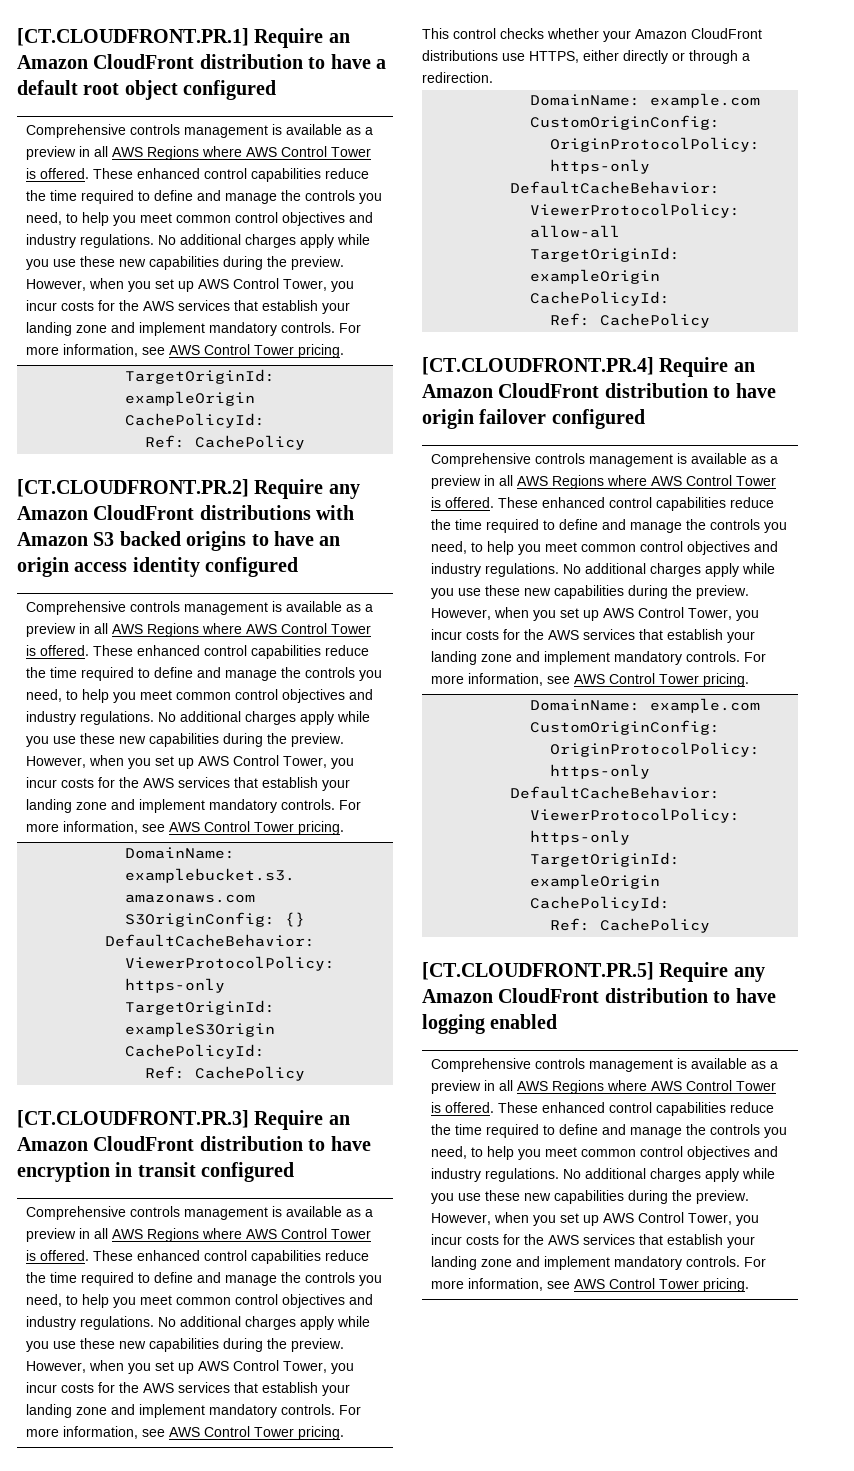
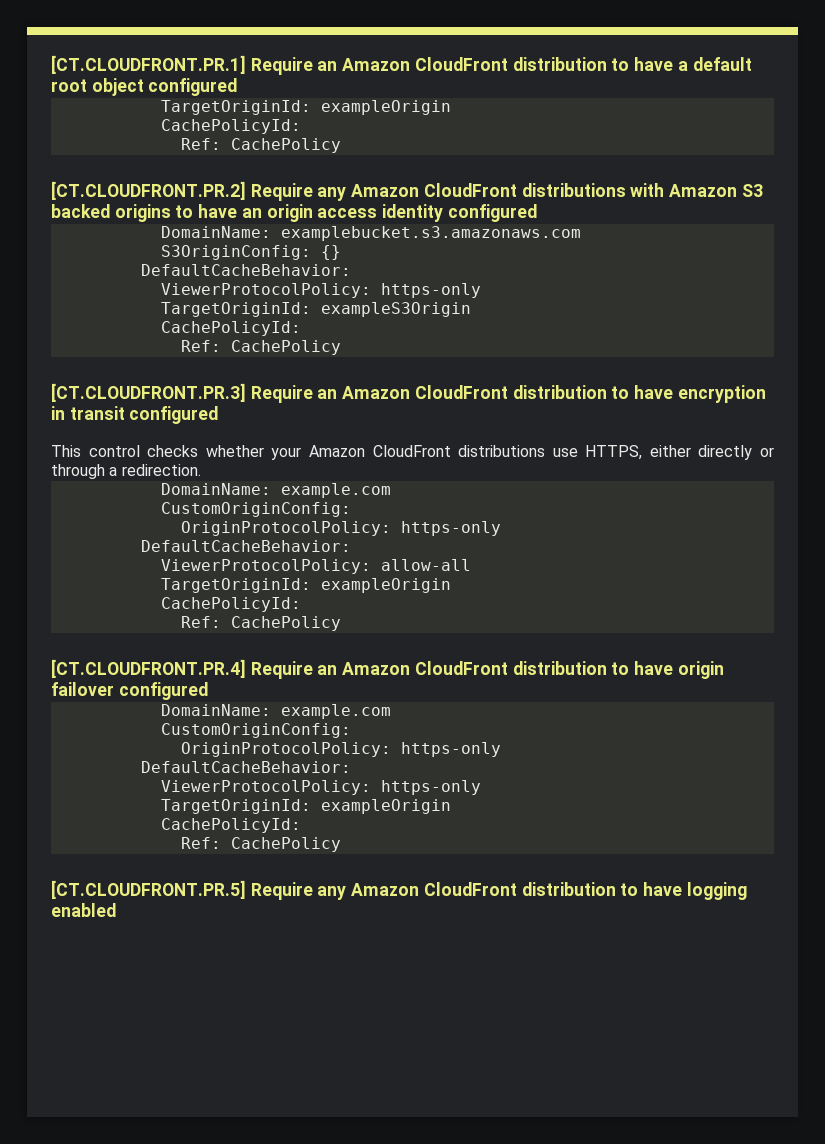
[25,124,373,138] [25,146,371,160] [25,168,369,182] [25,190,382,204] [25,212,373,226] [25,234,370,248] [25,256,344,270] [25,278,354,292] [25,300,350,314] [25,322,361,336] [25,344,344,358] // Comprehensive controls management is available as a preview in all AWS Regions where AWS Control Tower is offered. These enhanced control capabilities reduce the time required to define and manage the controls you need, to help you meet common control objectives and industry regulations. No additional charges apply while you use these new capabilities during the preview. However, when you set up AWS Control Tower, you incur costs for the AWS services that establish your landing zone and implement mandatory controls. For more information, see AWS Control Tower pricing. -> (238, 87) none
[25,601,373,615] [25,623,371,637] [25,645,369,659] [25,667,382,681] [25,689,373,703] [25,711,370,725] [25,733,344,747] [25,755,354,769] [25,777,350,791] [25,799,361,813] [25,821,344,835] // Comprehensive controls management is available as a preview in all AWS Regions where AWS Control Tower is offered. These enhanced control capabilities reduce the time required to define and manage the controls you need, to help you meet common control objectives and industry regulations. No additional charges apply while you use these new capabilities during the preview. However, when you set up AWS Control Tower, you incur costs for the AWS services that establish your landing zone and implement mandatory controls. For more information, see AWS Control Tower pricing. -> (537, 213) none
[25,1206,373,1220] [25,1228,371,1242] [25,1250,369,1264] [25,1272,382,1286] [25,1294,373,1308] [25,1316,370,1330] [25,1338,344,1352] [25,1360,354,1374] [25,1382,350,1396] [25,1404,361,1418] [25,1426,344,1440] // Comprehensive controls management is available as a preview in all AWS Regions where AWS Control Tower is offered. These enhanced control capabilities reduce the time required to define and manage the controls you need, to help you meet common control objectives and industry regulations. No additional charges apply while you use these new capabilities during the preview. However, when you set up AWS Control Tower, you incur costs for the AWS services that establish your landing zone and implement mandatory controls. For more information, see AWS Control Tower pricing. -> (219, 415) none
[430,453,778,467] [430,475,776,489] [430,497,774,511] [430,519,787,533] [430,541,778,555] [430,563,775,577] [430,585,749,599] [430,607,759,621] [430,629,755,643] [430,651,766,665] [430,673,749,687] // Comprehensive controls management is available as a preview in all AWS Regions where AWS Control Tower is offered. These enhanced control capabilities reduce the time required to define and manage the controls you need, to help you meet common control objectives and industry regulations. No additional charges apply while you use these new capabilities during the preview. However, when you set up AWS Control Tower, you incur costs for the AWS services that establish your landing zone and implement mandatory controls. For more information, see AWS Control Tower pricing. -> (208, 691) none
[430,1058,778,1072] [430,1080,776,1094] [430,1102,774,1116] [430,1124,787,1138] [430,1146,778,1160] [430,1168,775,1182] [430,1190,749,1204] [430,1212,759,1226] [430,1234,755,1248] [430,1256,766,1270] [430,1278,749,1292] // Comprehensive controls management is available as a preview in all AWS Regions where AWS Control Tower is offered. These enhanced control capabilities reduce the time required to define and manage the controls you need, to help you meet common control objectives and industry regulations. No additional charges apply while you use these new capabilities during the preview. However, when you set up AWS Control Tower, you incur costs for the AWS services that establish your landing zone and implement mandatory controls. For more information, see AWS Control Tower pricing. -> (116, 910) none

